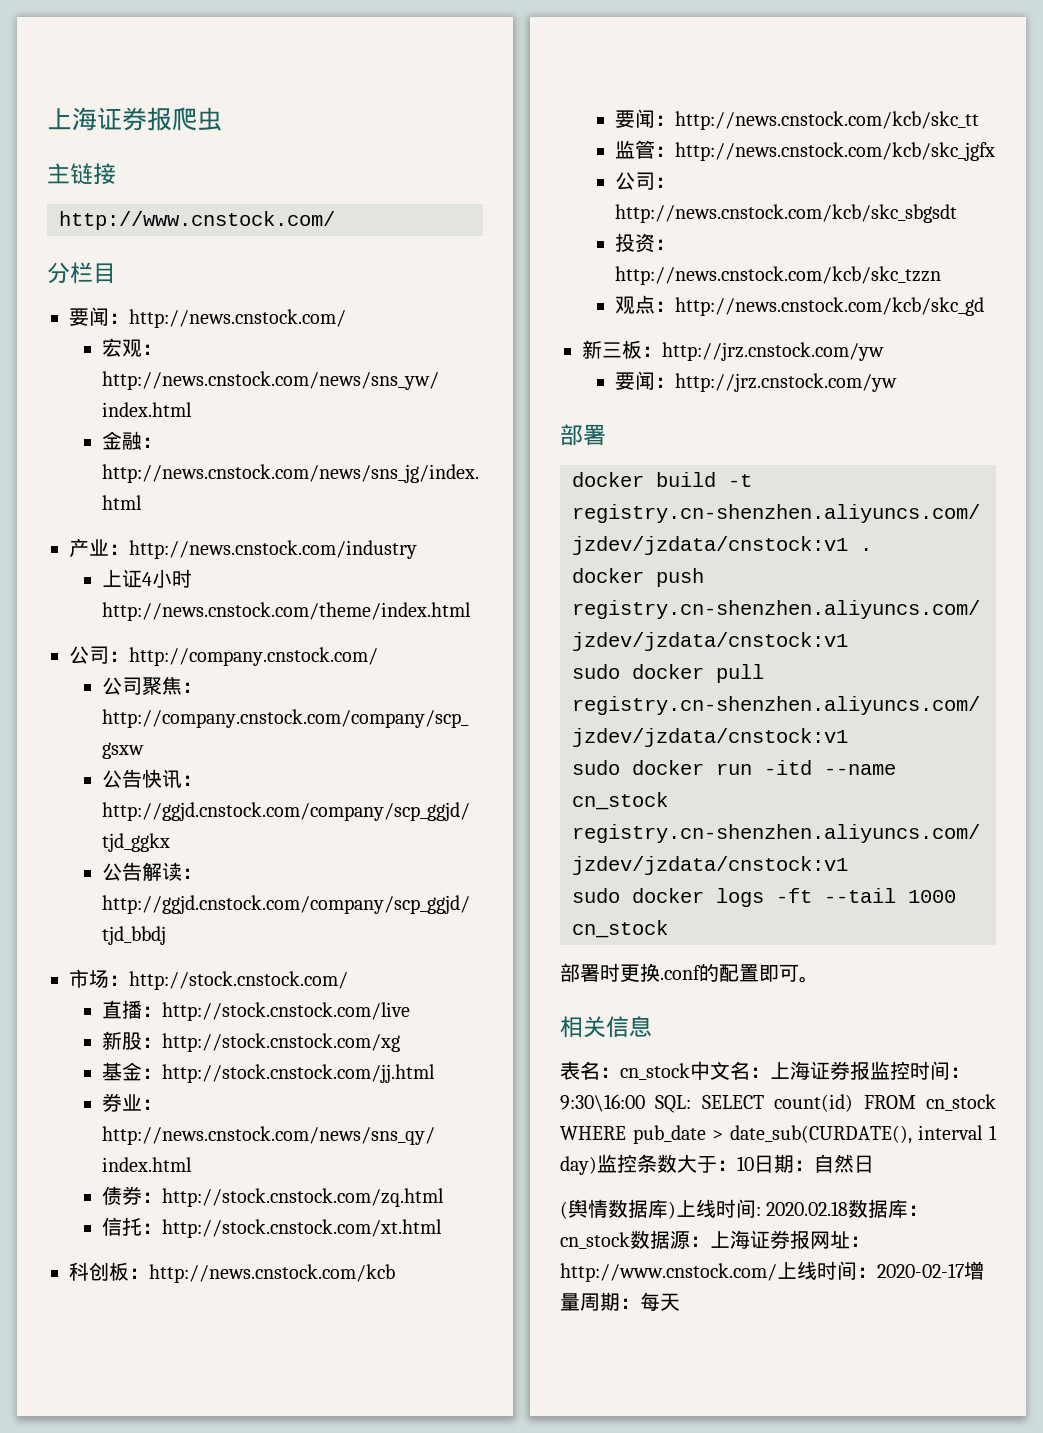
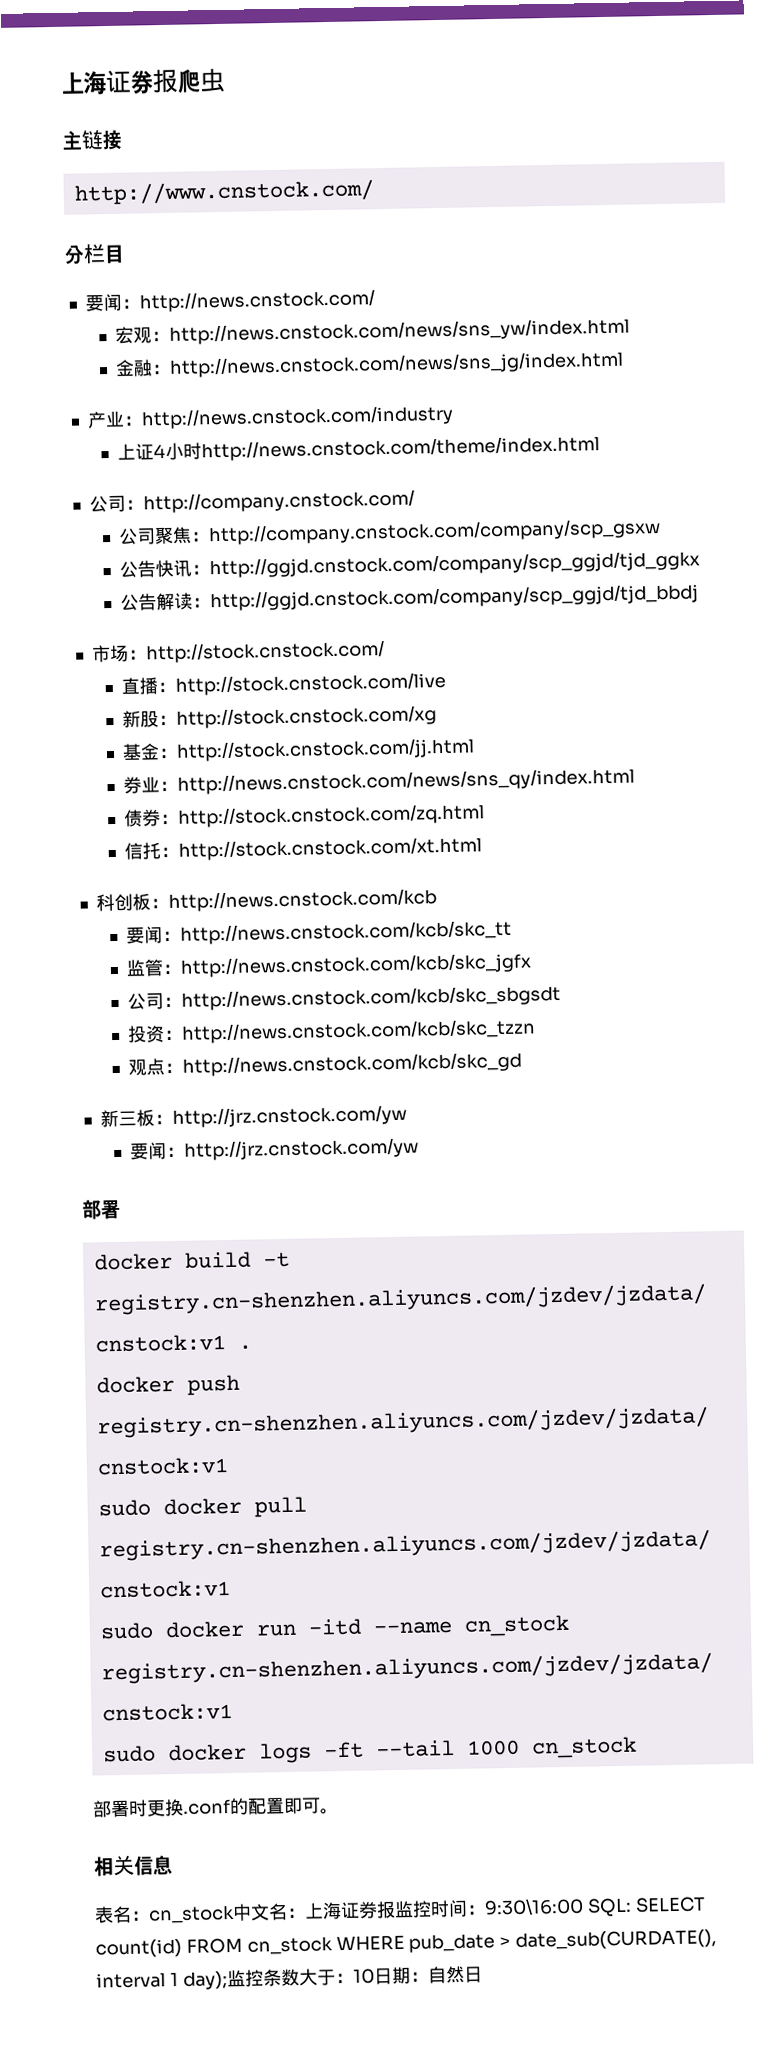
[560,1156,597,1175] day) -> [182,1971,228,1990] day);
[560,1199,929,1219] [560,1230,870,1249] [560,1261,984,1282] [560,1292,680,1311] // (舆情数据库)上线时间: 2020.02.18数据库：cn_stock数据源：上海证券报网址：http://www.cnstock.com/上线时间：2020-02-17增量周期：每天 -> (483, 1974) none

